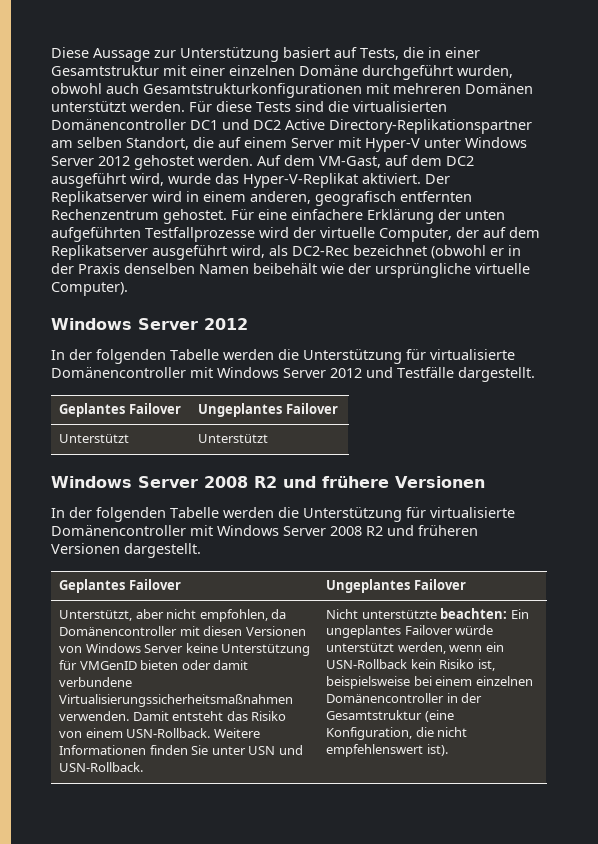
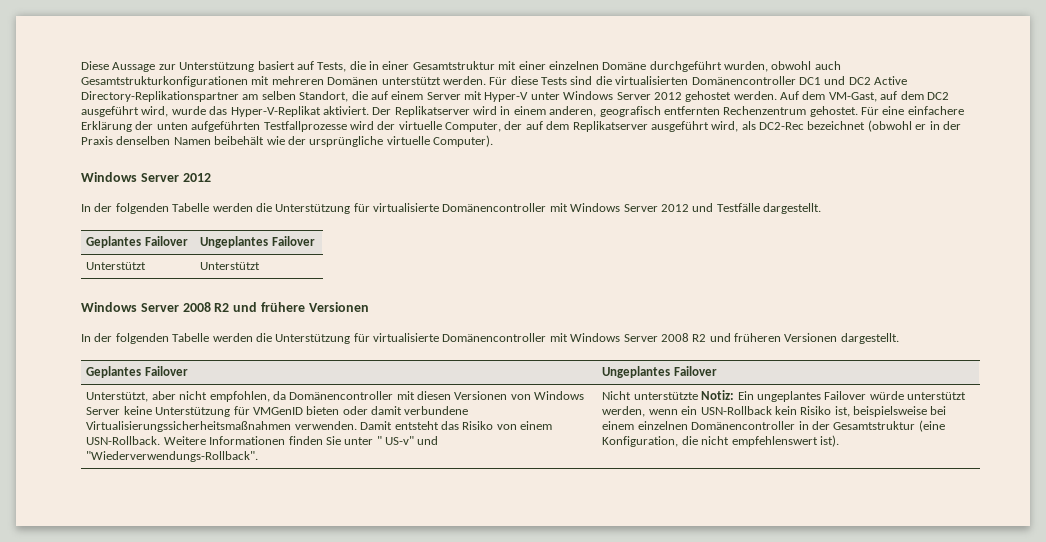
[248,745,303,755] [59,762,144,772] USN und USN-Rollback. -> [376,436,439,445] [86,451,259,462] " US-v" und "Wiederverwendungs-Rollback".
[440,608,508,619] beachten: -> [701,390,735,400] Notiz:

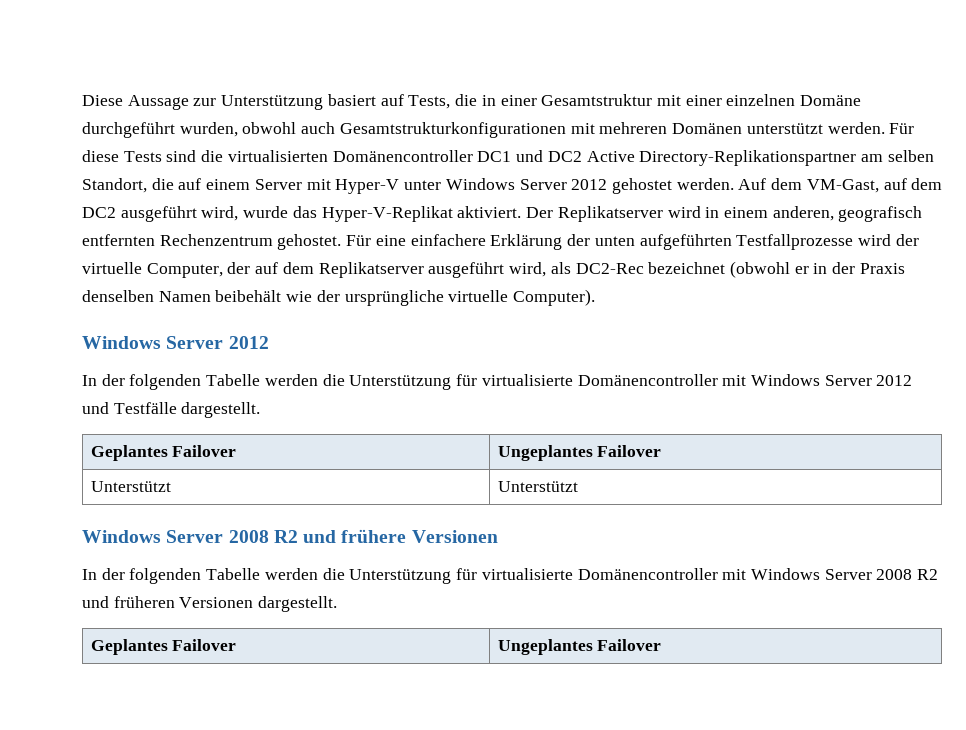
[86,391,585,402] [86,406,469,417] [86,421,553,432] [86,436,439,445] [86,451,259,462] [602,390,967,402] [602,406,947,417] [602,420,945,432] [602,435,839,447] // Unterstützt, aber nicht empfohlen, da Domänencontroller mit diesen Versionen von Windows Server keine Unterstützung für VMGenID bieten oder damit verbundene Virtualisierungssicherheitsmaßnahmen verwenden. Damit entsteht das Risiko von einem USN-Rollback. Weitere Informationen finden Sie unter " US-v" und "Wiederverwendungs-Rollback". | Nicht unterstützte Notiz: Ein ungeplantes Failover würde unterstützt werden, wenn ein USN-Rollback kein Risiko ist, beispielsweise bei einem einzelnen Domänencontroller in der Gesamtstruktur (eine Konfiguration, die nicht empfehlenswert ist). -> (662, 645) none

